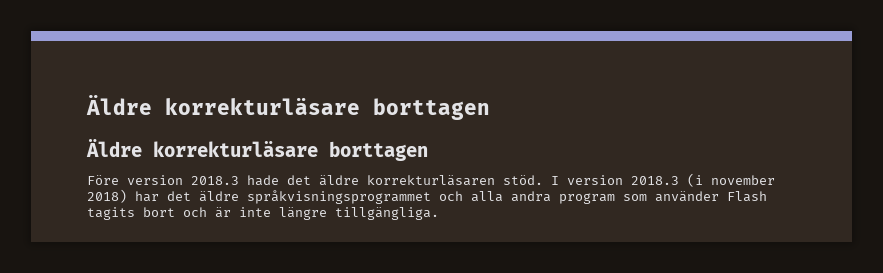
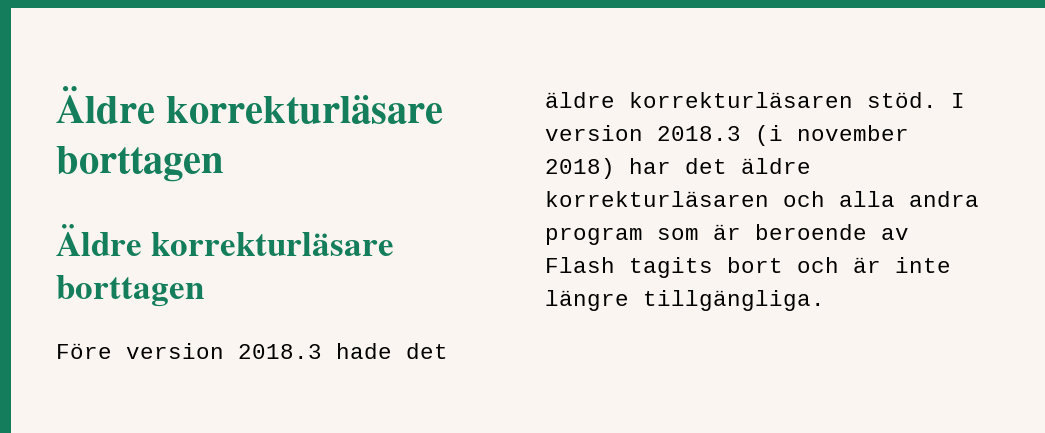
[247,190,431,204] språkvisningsprogrammet -> [545,191,769,207] korrekturläsaren
[655,191,719,202] använder -> [713,224,909,240] är beroende av

